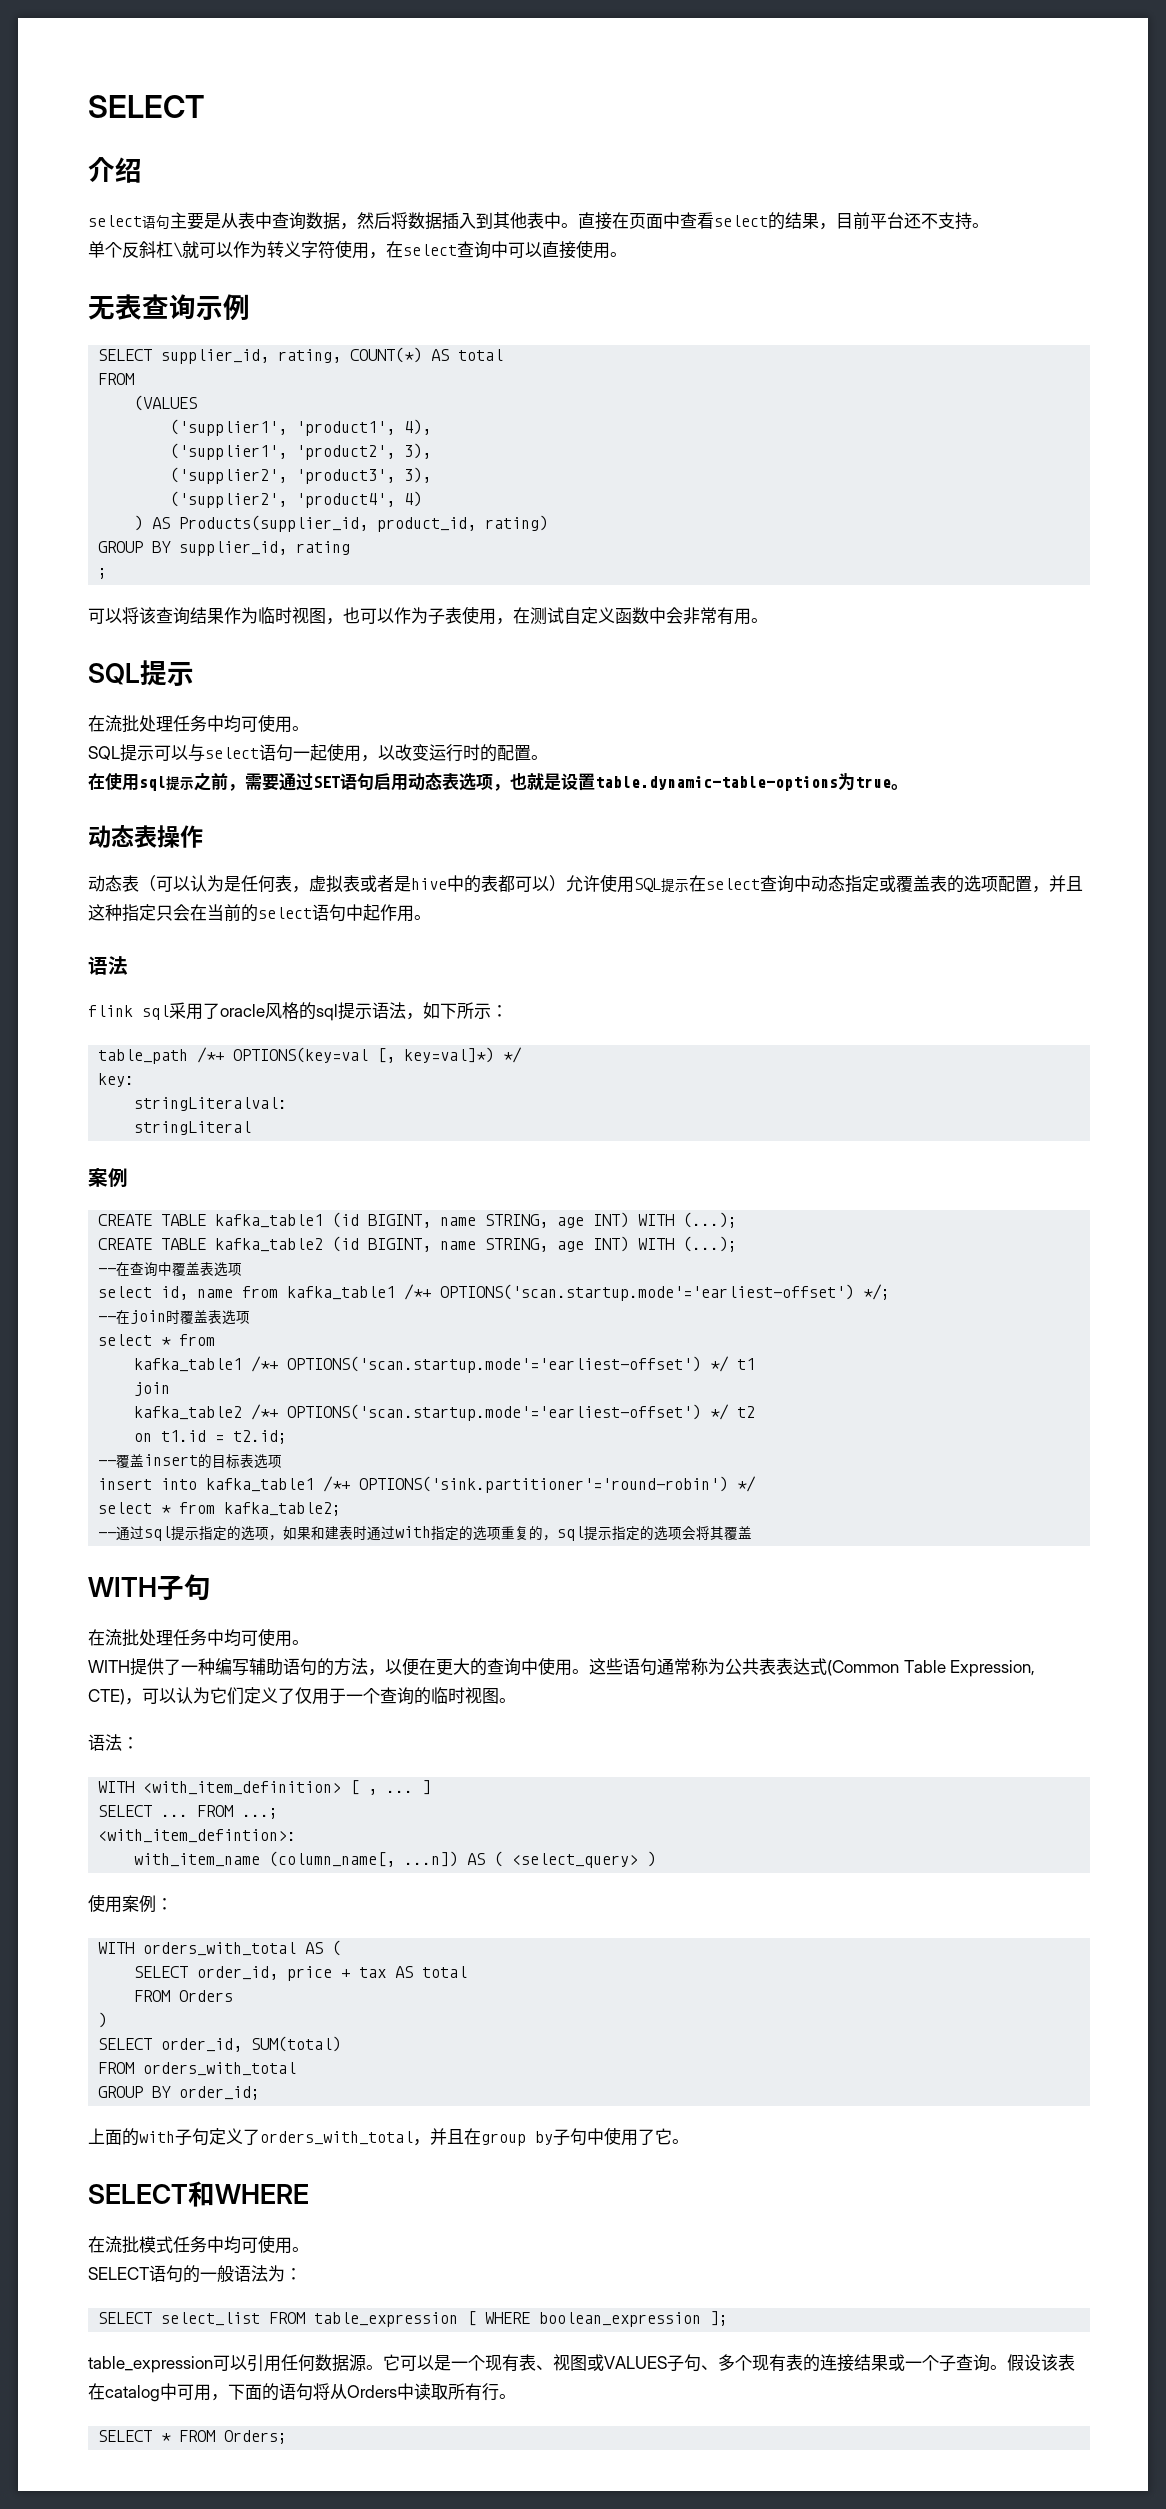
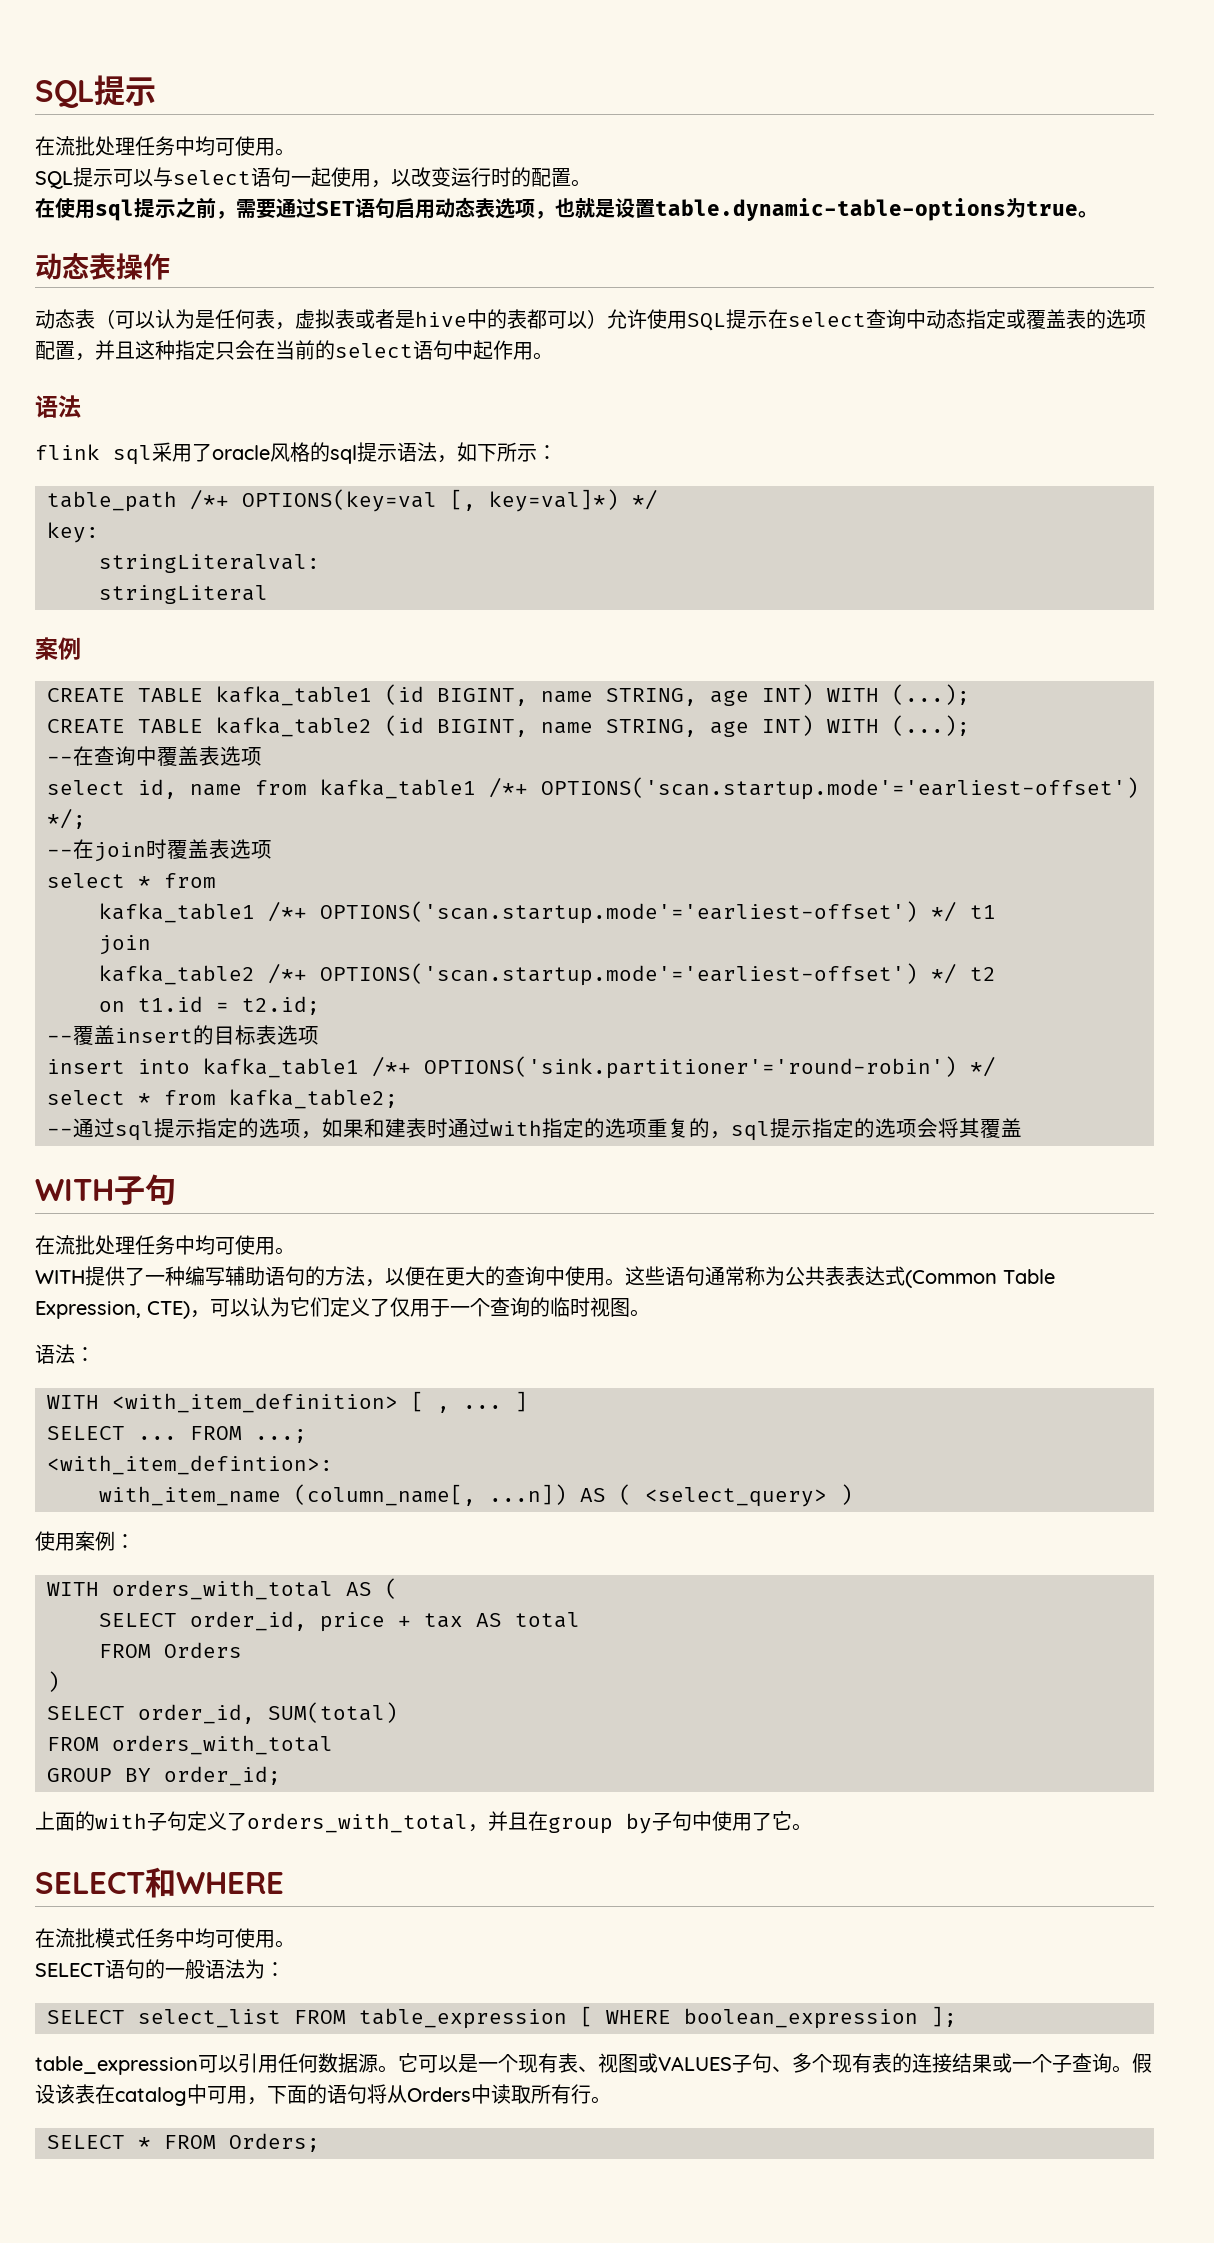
[88,95,204,118] [88,157,142,183] [88,212,989,230] [88,240,627,259] [88,294,250,320] [98,347,504,364] [98,373,135,385] [134,395,198,411] [170,419,432,436] [170,443,432,460] [170,467,432,484] [170,491,423,508] [134,515,549,532] [98,541,351,556] [98,568,108,579] [88,606,768,625] SELECT // 介绍 // select语句主要是从表中查询数据，然后将数据插入到其他表中。直接在页面中查看select的结果，目前平台还不支持。 // 单个反斜杠\就可以作为转义字符使用，在select查询中可以直接使用。 // 无表查询示例 // SELECT supplier_id, rating, COUNT(*) AS total // FROM // (VALUES // ('supplier1', 'product1', 4), // ('supplier1', 'product2', 3), // ('supplier2', 'product3', 3), // ('supplier2', 'product4', 4) // ) AS Products(supplier_id, product_id, rating) // GROUP BY supplier_id, rating // ; // 可以将该查询结果作为临时视图，也可以作为子表使用，在测试自定义函数中会非常有用。 // -> (35, 94) none

